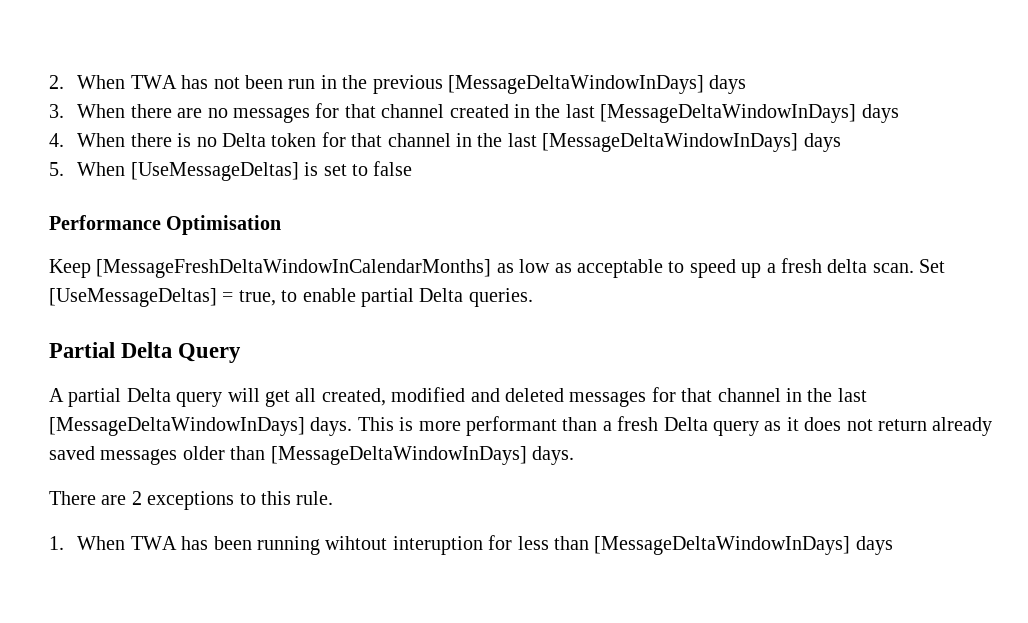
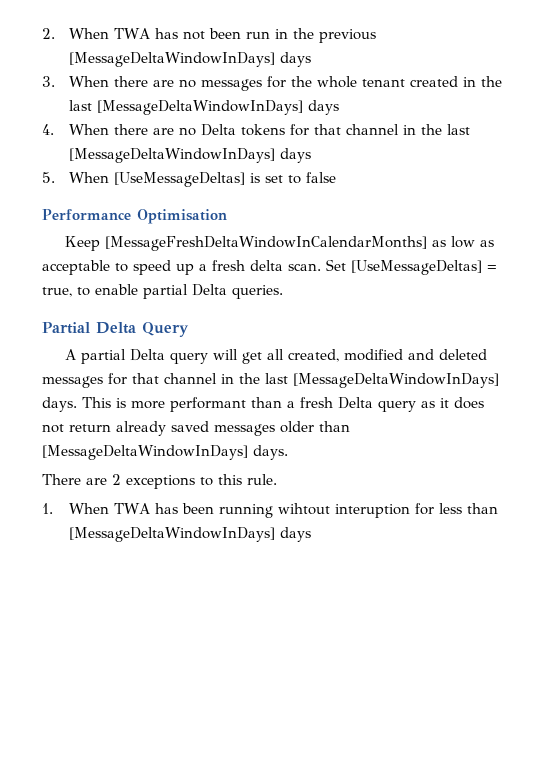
[344,104,445,118] that channel -> [290,76,405,88] the whole tenant
[177,133,192,147] is -> [152,128,174,135] are
[271,133,317,147] token -> [240,124,285,136] tokens

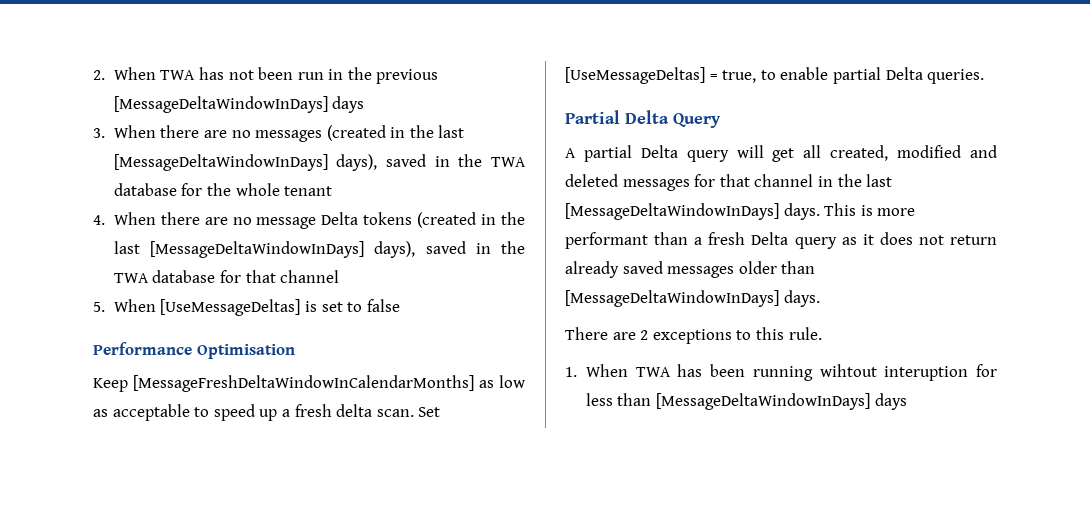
[266,76,502,88] [68,100,339,115] for the whole tenant created in the last [MessageDeltaWindowInDays] days -> [326,125,465,141] [113,154,526,171] [113,183,333,196] (created in the last [MessageDeltaWindowInDays] days), saved in the TWA database for the whole tenant
(196, 131) none -> [256,217,317,229] message
[289,124,470,136] [68,148,311,163] for that channel in the last [MessageDeltaWindowInDays] days -> [417,212,525,228] [113,241,525,258] [113,270,340,283] (created in the last [MessageDeltaWindowInDays] days), saved in the TWA database for that channel

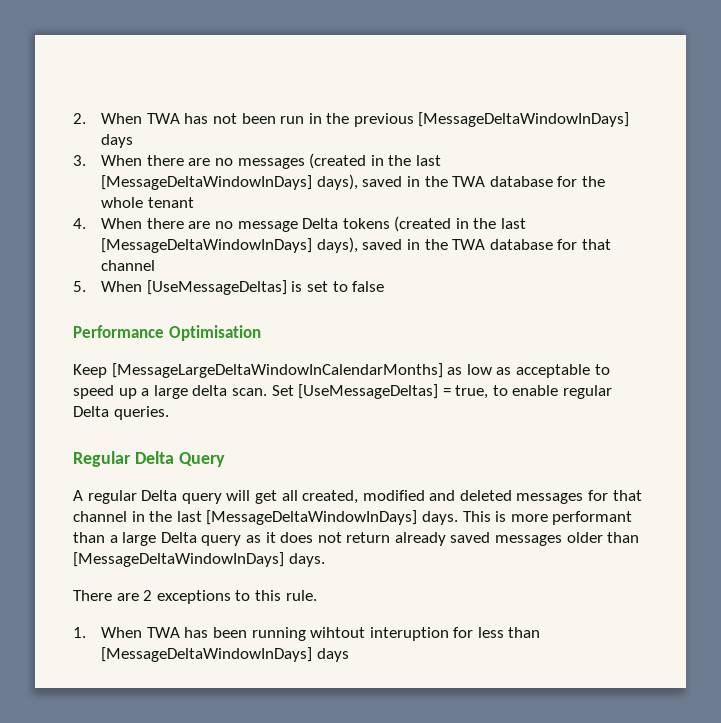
[133,375,474,392] [MessageFreshDeltaWindowInCalendarMonths] -> [111,363,443,378] [MessageLargeDeltaWindowInCalendarMonths]
[294,404,332,417] fresh -> [153,385,188,399] large
[832,67,881,84] partial -> [563,385,613,399] regular
[565,110,620,124] Partial -> [73,451,131,467] Regular
[583,145,632,162] partial -> [87,490,137,504] regular
[708,232,746,245] fresh -> [122,532,157,546] large

